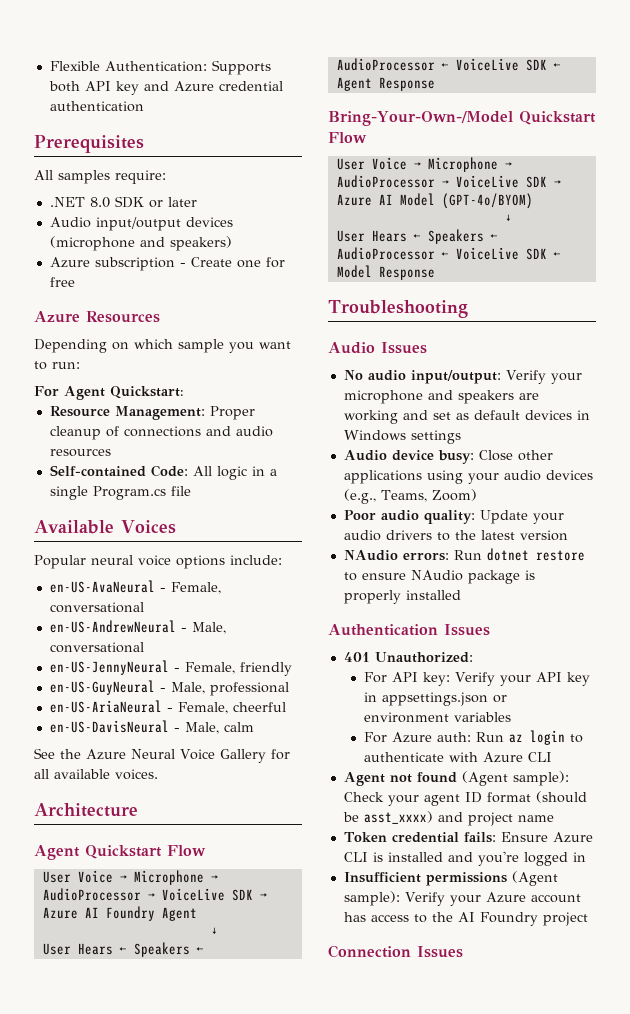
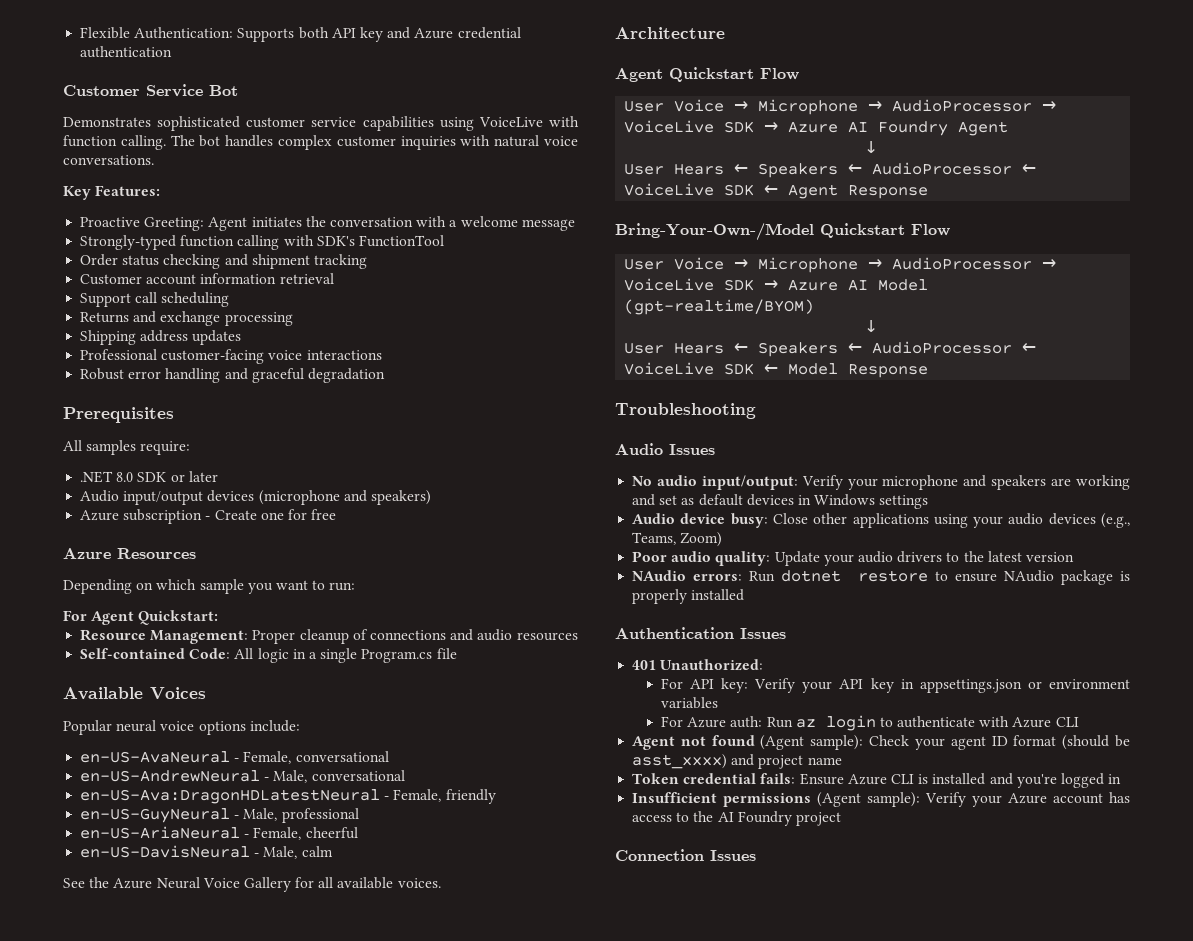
(144, 106) none -> [63,84,238,97] [63,116,580,131] [63,135,578,150] [63,155,154,165] [63,185,161,200] [80,216,575,231] [80,235,444,250] [80,254,367,269] [80,273,334,285] [80,292,230,307] [80,311,293,326] [80,330,242,345] [80,349,382,364] [80,368,385,383] // Customer Service Bot // Demonstrates sophisticated customer service capabilities using VoiceLive with function calling. The bot handles complex customer inquiries with natural voice conversations. // Key Features: // Proactive Greeting: Agent initiates the conversation with a welcome message // Strongly-typed function calling with SDK's FunctionTool // Order status checking and shipment tracking // Customer account information retrieval // Support call scheduling // Returns and exchange processing // Shipping address updates // Professional customer-facing voice interactions // Robust error handling and graceful degradation
[49,660,169,675] en-US-JennyNeural -> [80,789,381,804] en-US-Ava:DragonHDLatestNeural
[441,193,533,209] (GPT-4o/BYOM) -> [624,299,815,315] (gpt-realtime/BYOM)

